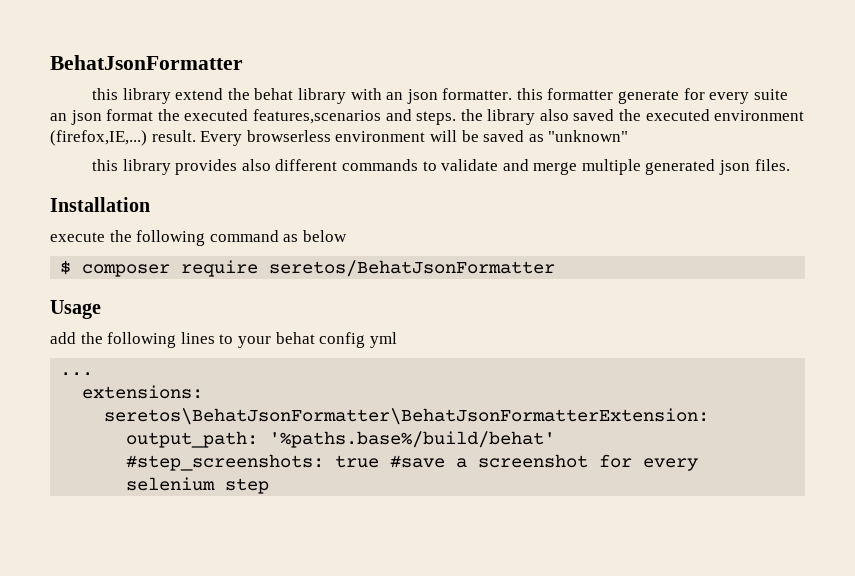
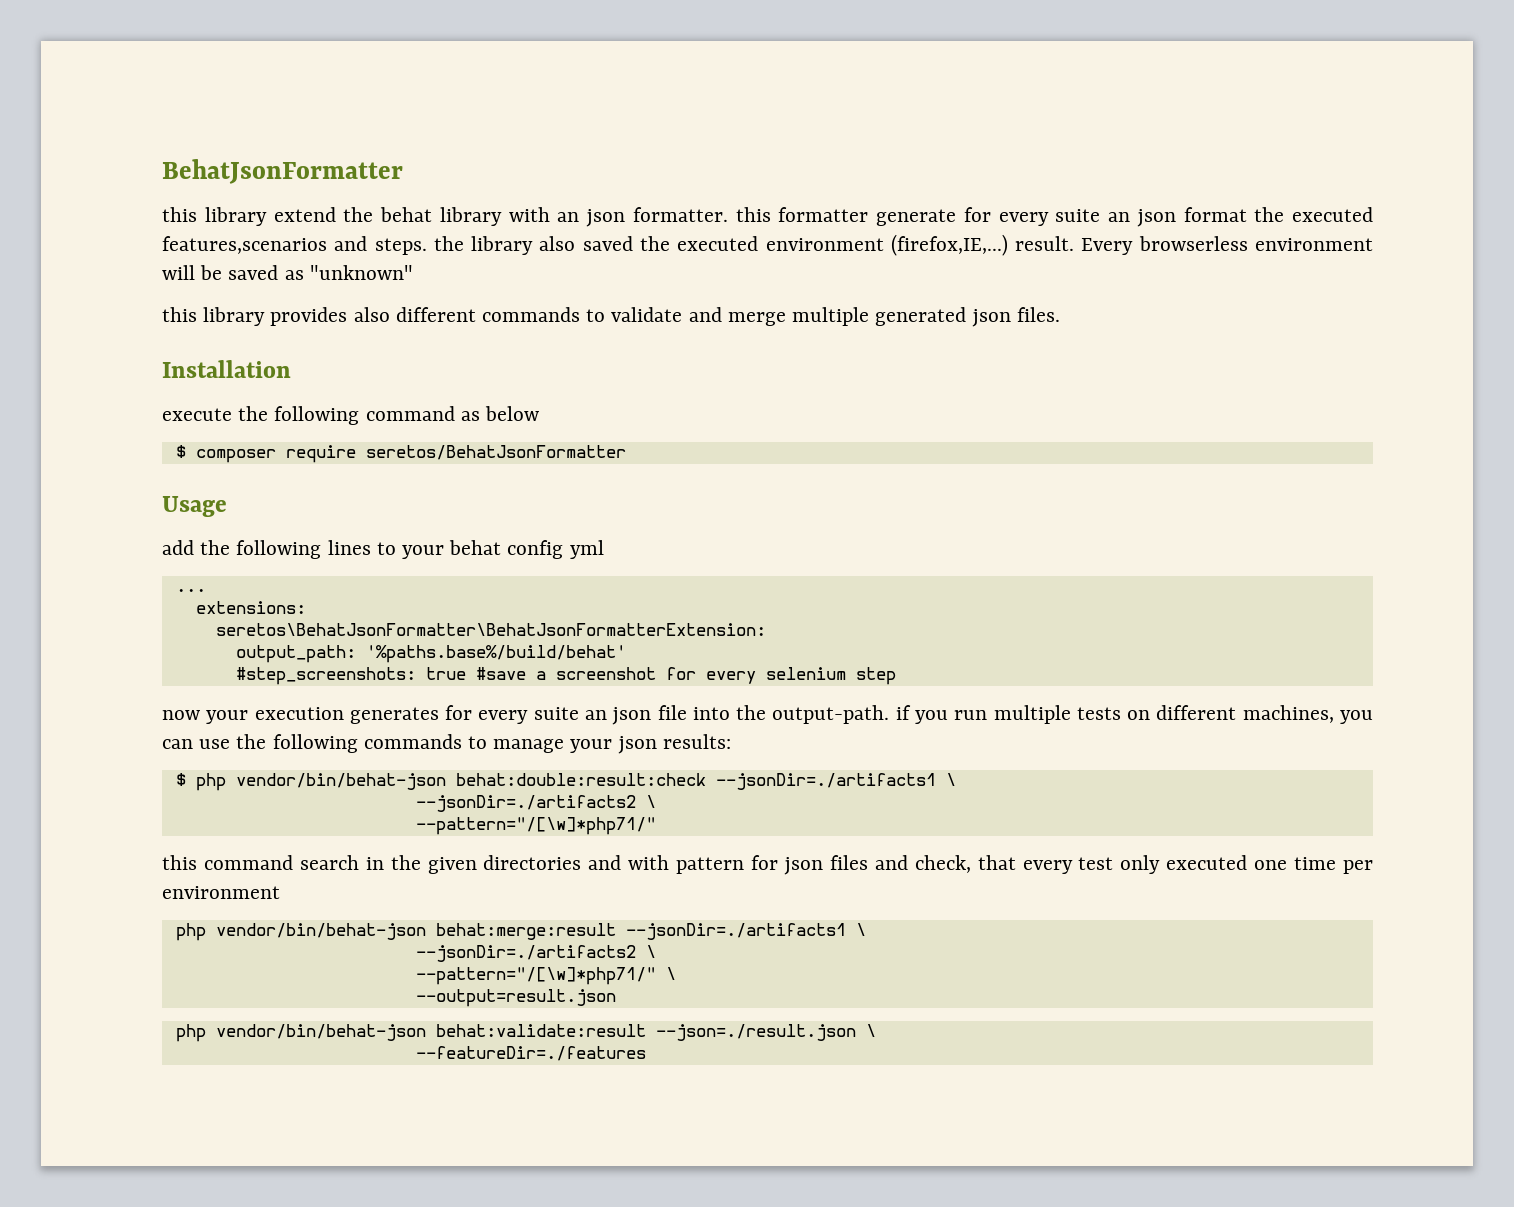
(270, 486) none -> [162,705,1374,725] [162,734,731,754] [175,773,956,791] [415,795,656,812] [415,817,656,835] [162,855,1373,875] [162,886,280,899] [175,923,866,941] [415,945,656,962] [415,967,676,985] [415,989,616,1007] [175,1024,876,1042] [415,1046,646,1061] // now your execution generates for every suite an json file into the output-path. if you run multiple tests on different machines, you can use the following commands to manage your json results: // $ php vendor/bin/behat-json behat:double:result:check --jsonDir=./artifacts1 \ // --jsonDir=./artifacts2 \ // --pattern="/[\w]*php71/" // this command search in the given directories and with pattern for json files and check, that every test only executed one time per environment // php vendor/bin/behat-json behat:merge:result --jsonDir=./artifacts1 \ // --jsonDir=./artifacts2 \ // --pattern="/[\w]*php71/" \ // --output=result.json // php vendor/bin/behat-json behat:validate:result --json=./result.json \ // --featureDir=./features

